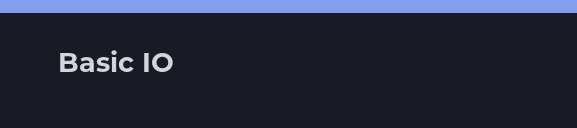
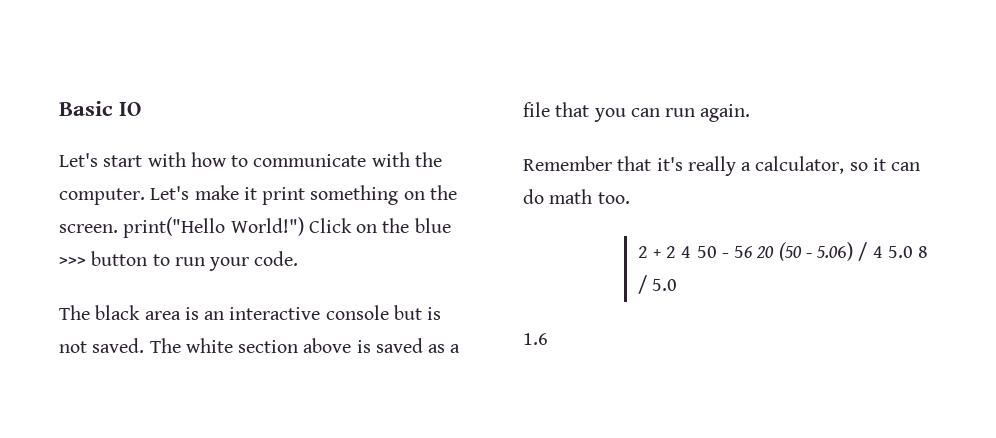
(174, 62) none -> [59,152,442,167] [59,185,457,205] [59,217,451,238] [59,251,299,271] [59,305,442,320] [59,338,461,353] [523,102,751,122] [523,156,921,176] [523,189,630,204] [637,242,929,261] [637,275,677,294] [523,333,548,345] // Let's start with how to communicate with the computer. Let's make it print something on the screen. print("Hello World!") Click on the blue >>> button to run your code. // The black area is an interactive console but is not saved. The white section above is saved as a file that you can run again. // Remember that it's really a calculator, so it can do math too. // 2 + 2 4 50 - 56 20 (50 - 5.06) / 4 5.0 8 / 5.0 // 1.6

